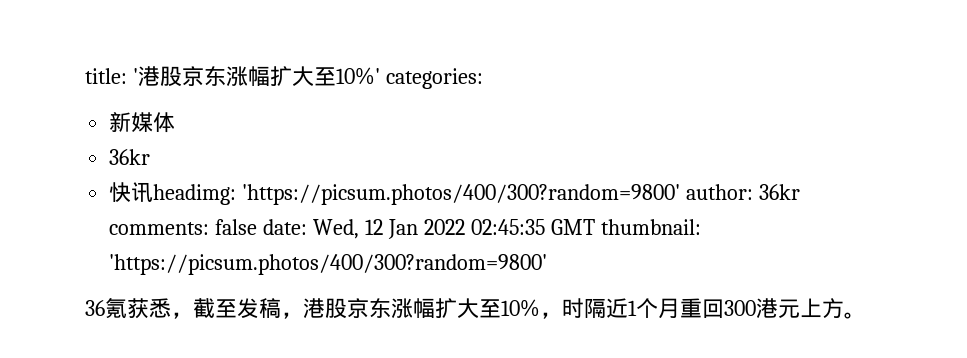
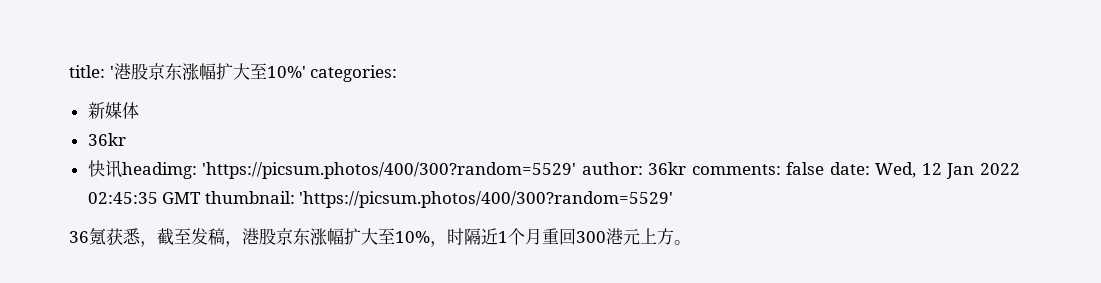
[242,184,681,205] 'https://picsum.photos/400/300?random=9800' -> [202,162,577,179] 'https://picsum.photos/400/300?random=5529'
[109,254,548,275] 'https://picsum.photos/400/300?random=9800' -> [299,191,674,208] 'https://picsum.photos/400/300?random=5529'

